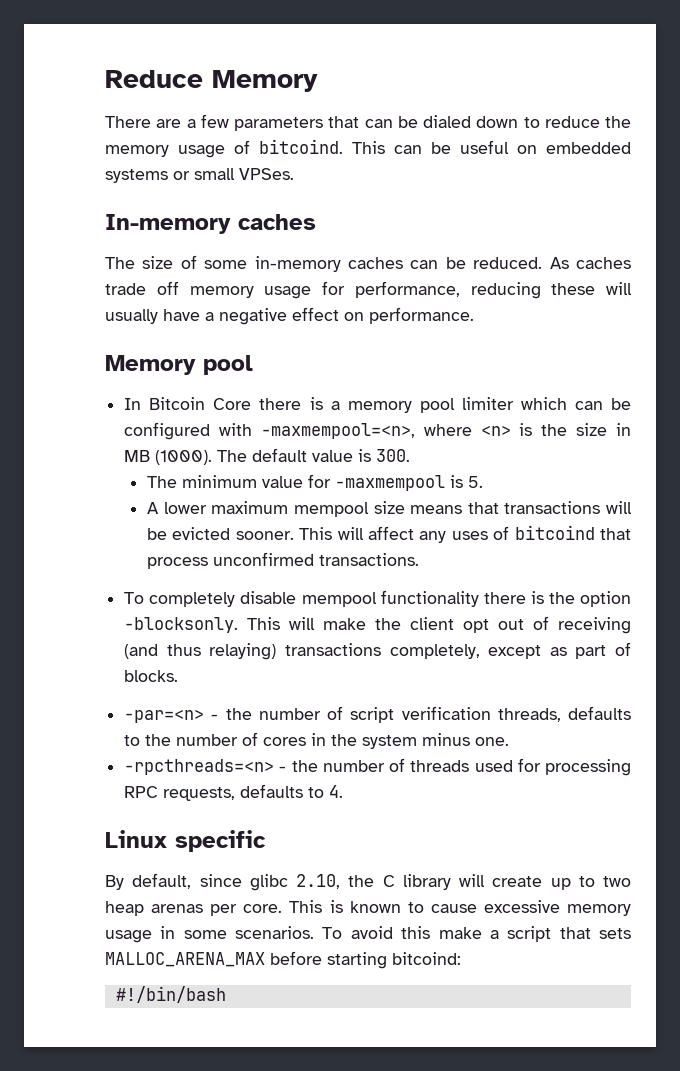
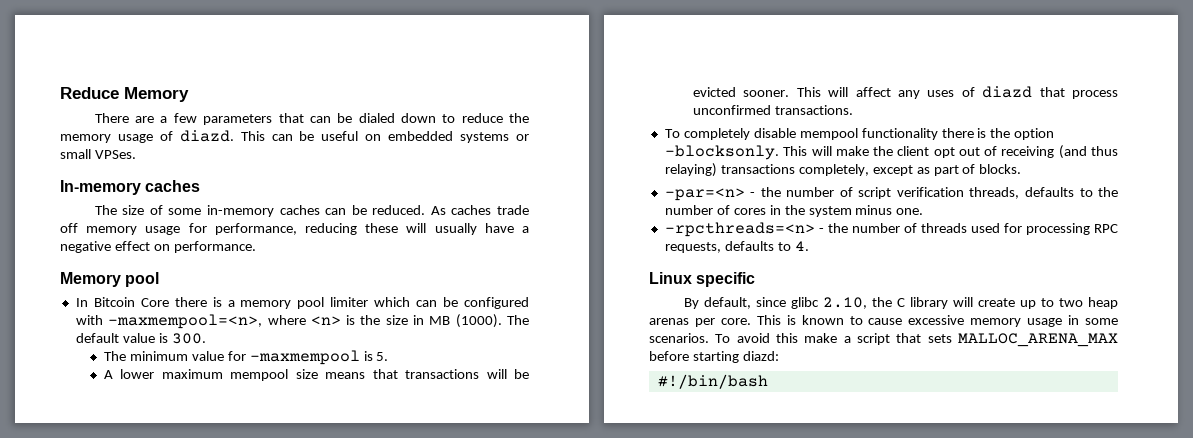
[259,139,343,154] bitcoind. -> [179,130,234,142] diazd.
[514,525,595,540] bitcoind -> [982,86,1033,98] diazd
[392,952,461,965] bitcoind: -> [742,351,779,361] diazd:

